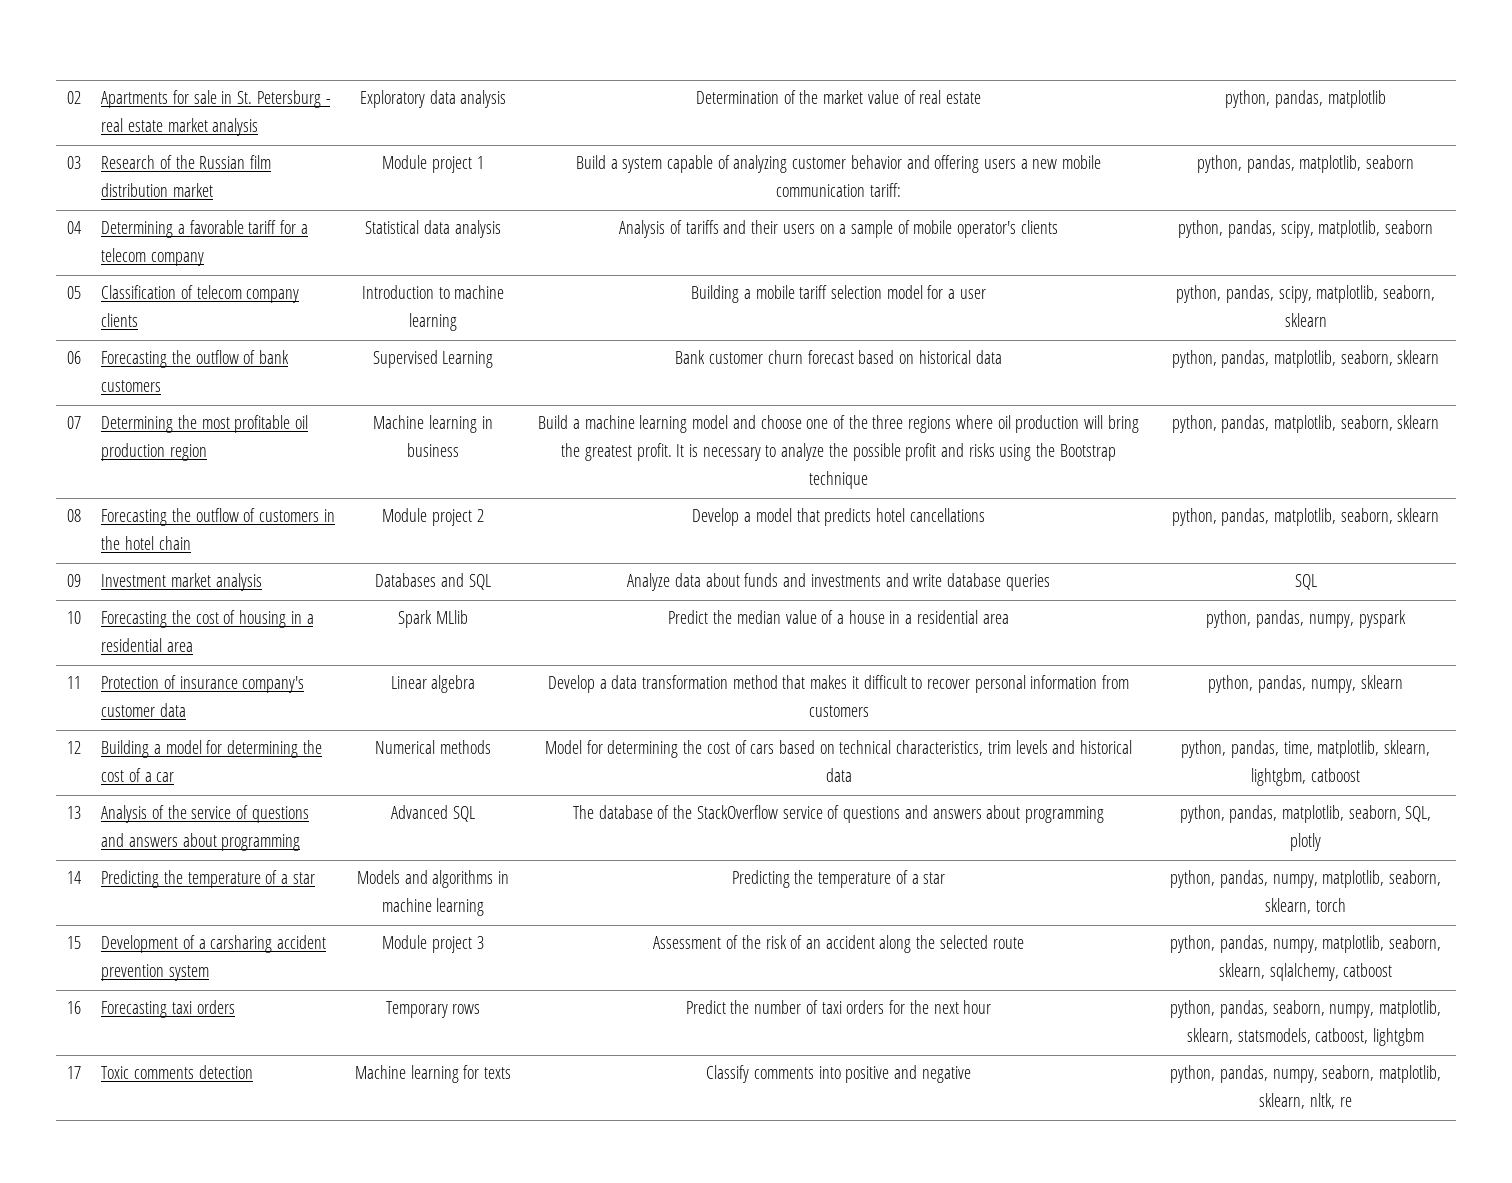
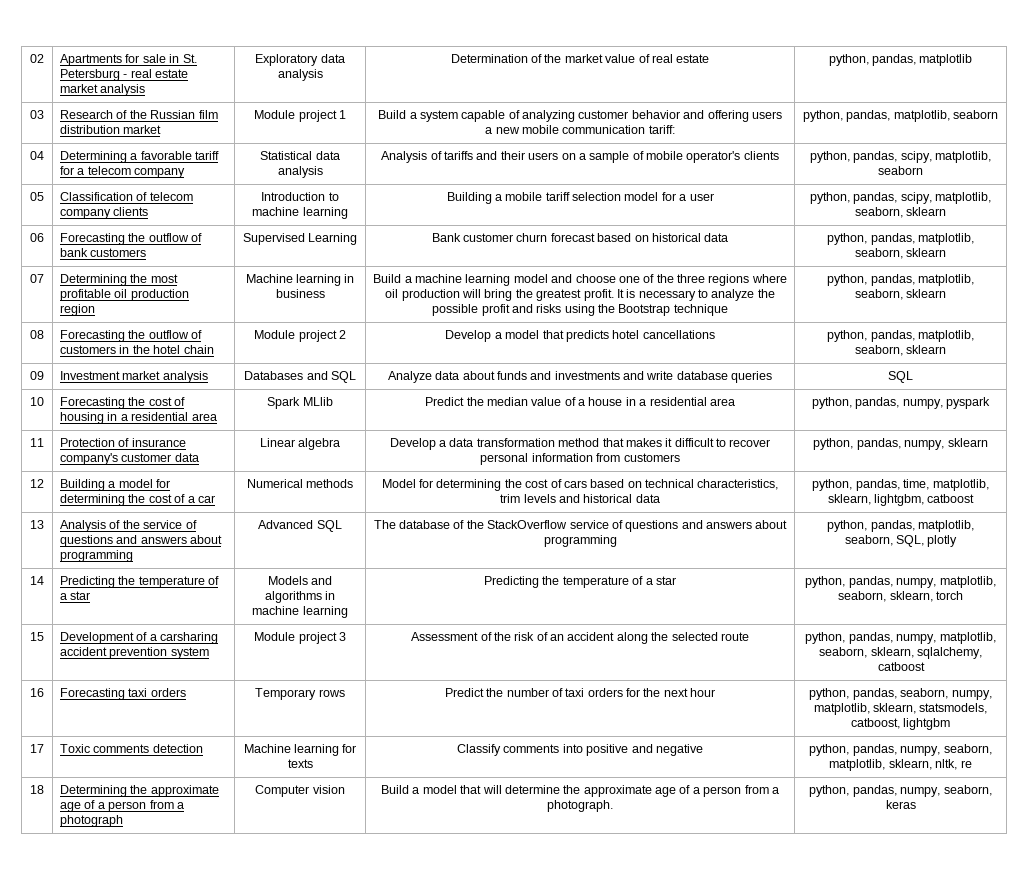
(1352, 1102) none -> [30,785,44,794] [60,785,219,797] [60,800,184,812] [60,815,124,827] [255,785,345,797] [381,785,779,797] [547,800,613,812] [809,785,992,797] [885,800,916,809] // 18 | Determining the approximate age of a person from a photograph | Computer vision | Build a model that will determine the approximate age of a person from a photograph. | python, pandas, numpy, seaborn, keras

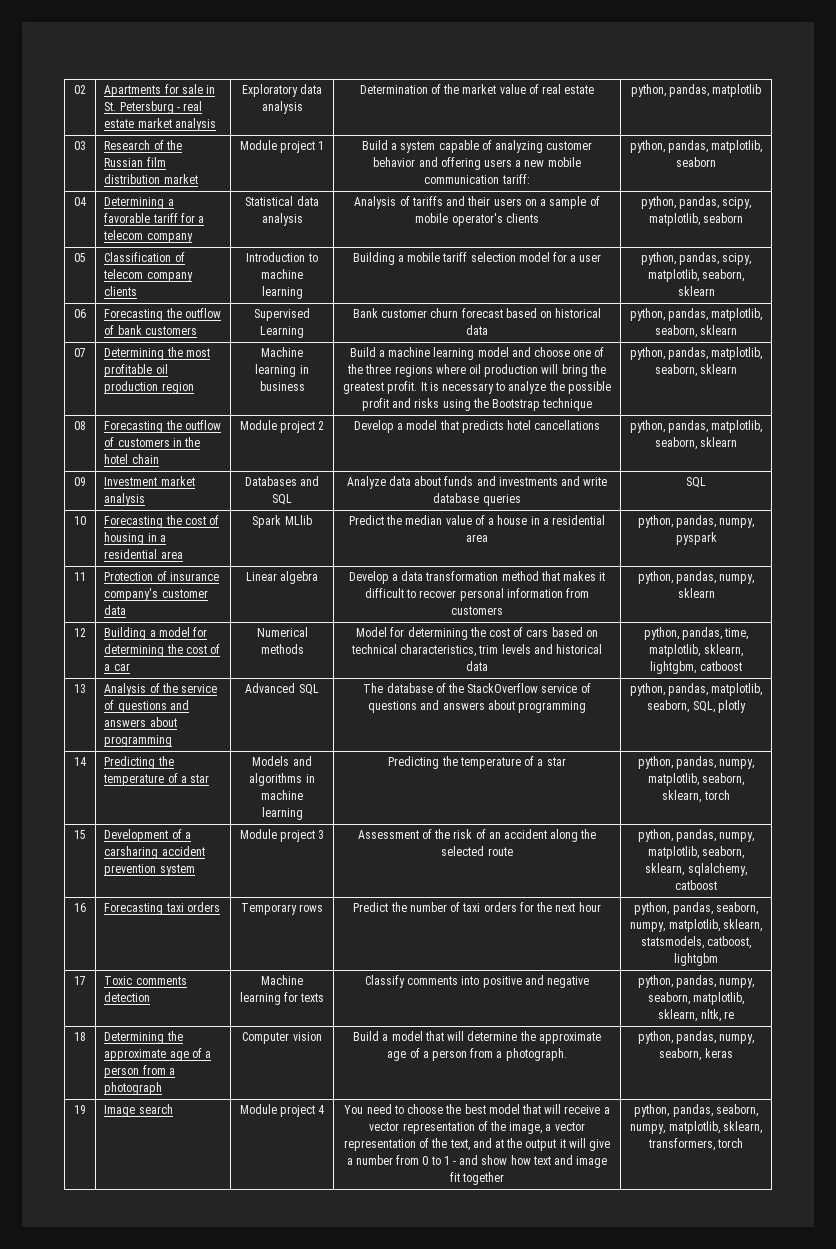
(916, 804) none -> [74,1105,86,1114] [104,1104,173,1117] [239,1104,325,1117] [344,1104,610,1114] [369,1121,585,1134] [343,1138,611,1151] [346,1155,608,1168] [449,1172,505,1185] [634,1104,758,1117] [630,1121,762,1134] [647,1138,744,1151] // 19 | Image search | Module project 4 | You need to choose the best model that will receive a vector representation of the image, a vector representation of the text, and at the output it will give a number from 0 to 1 - and show how text and image fit together | python, pandas, seaborn, numpy, matplotlib, sklearn, transformers, torch

